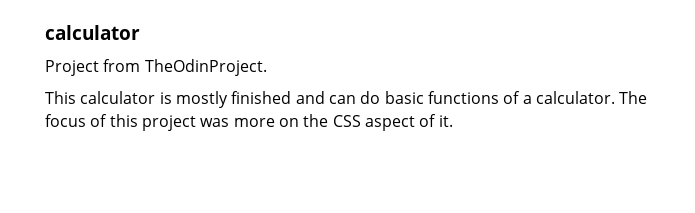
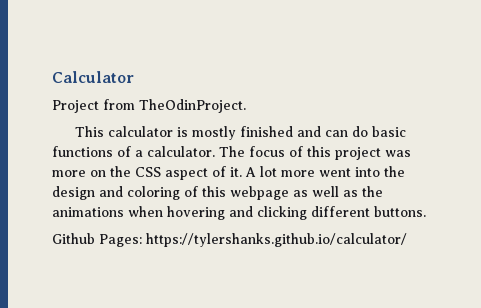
[45,25,140,40] calculator -> [52,71,134,83] Calculator
(453, 121) none -> [245,166,405,177] [52,186,383,200] [52,206,426,220] [52,233,407,247] A lot more went into the design and coloring of this webpage as well as the animations when hovering and clicking different buttons. // Github Pages: https://tylershanks.github.io/calculator/

